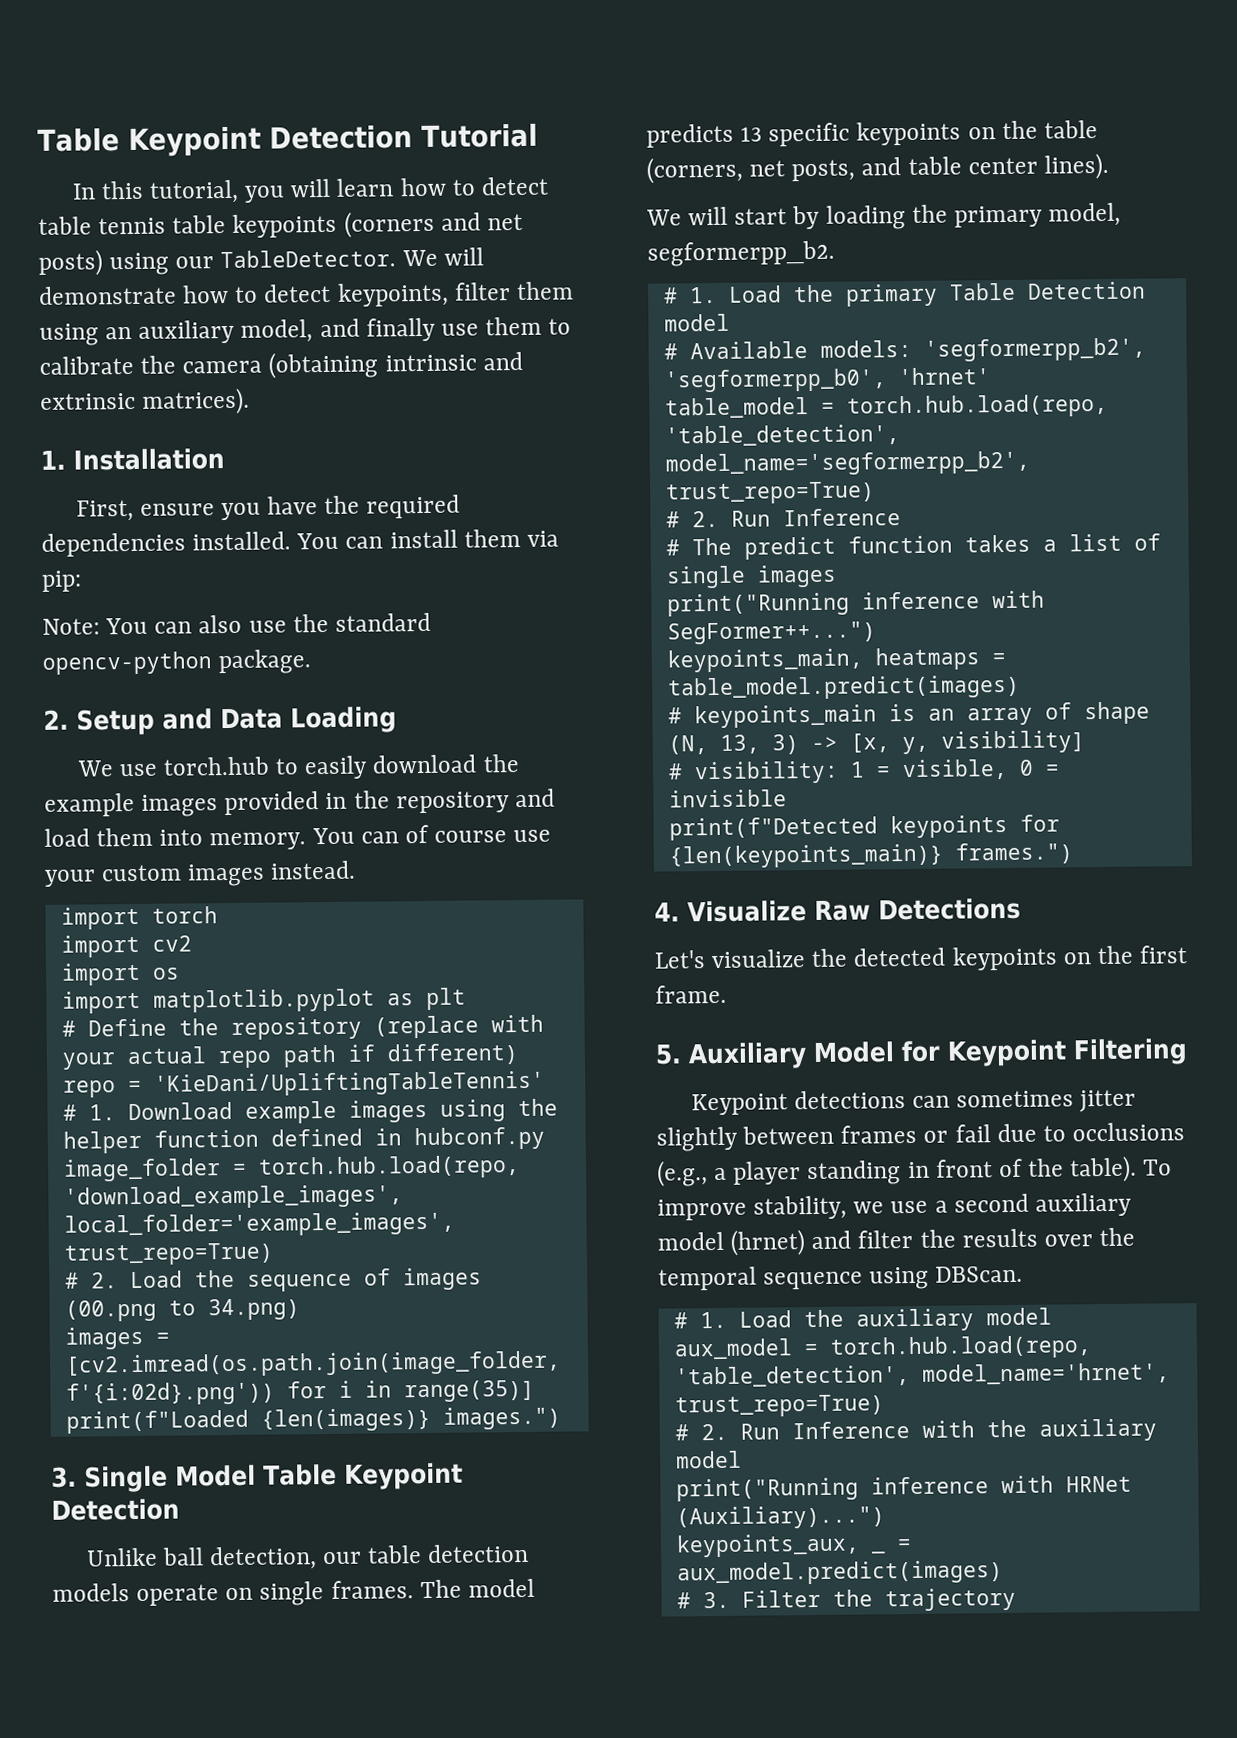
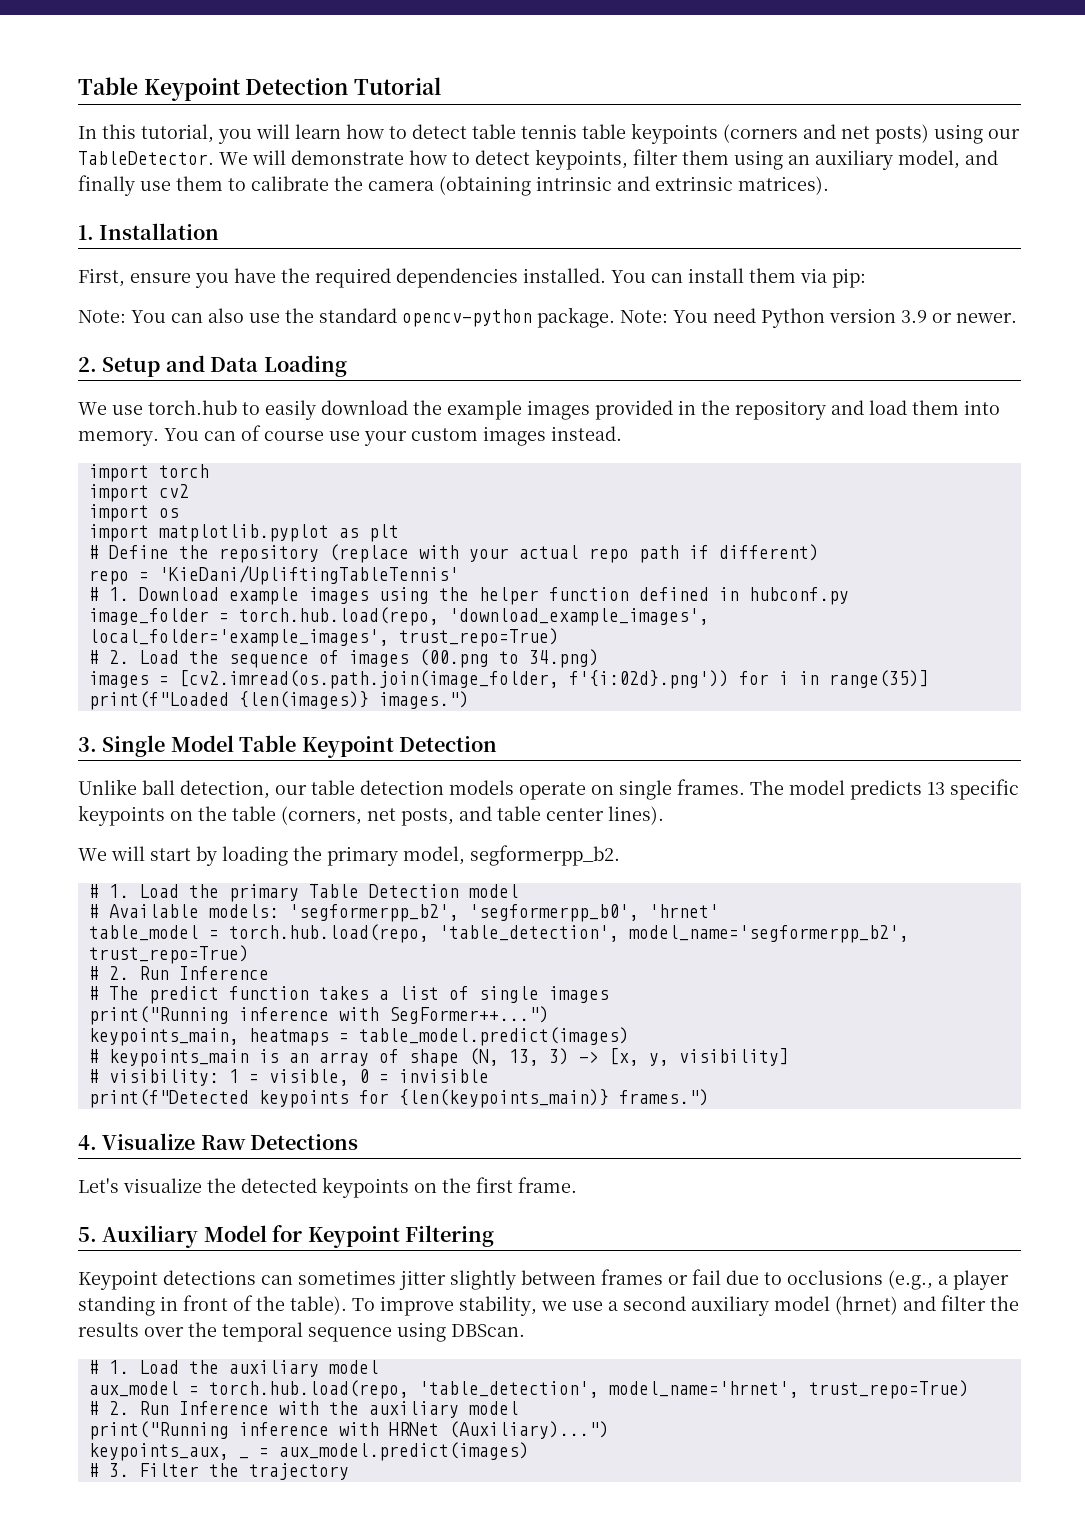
(312, 662) none -> [620,308,1017,328] Note: You need Python version 3.9 or newer.

